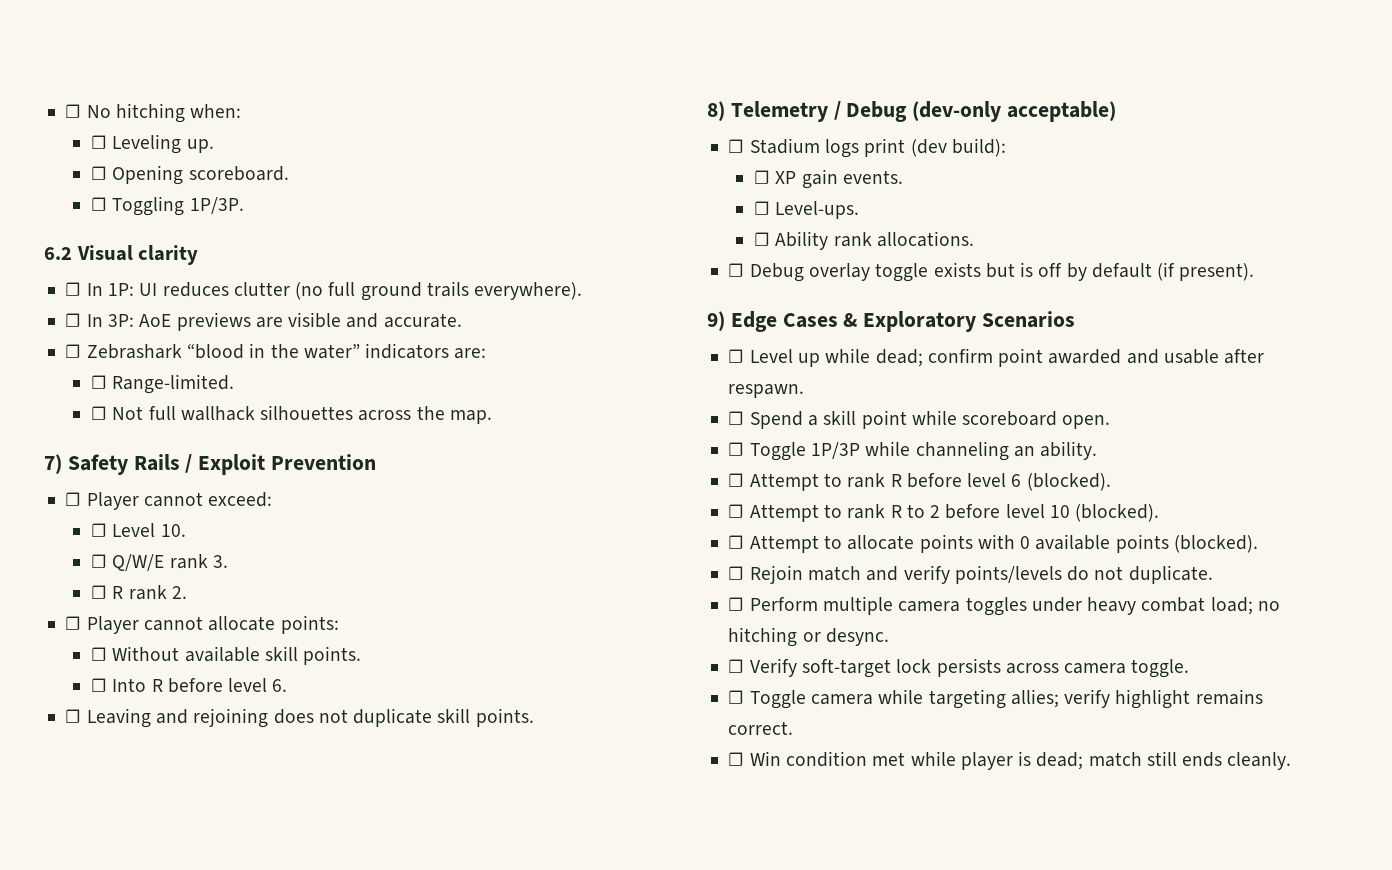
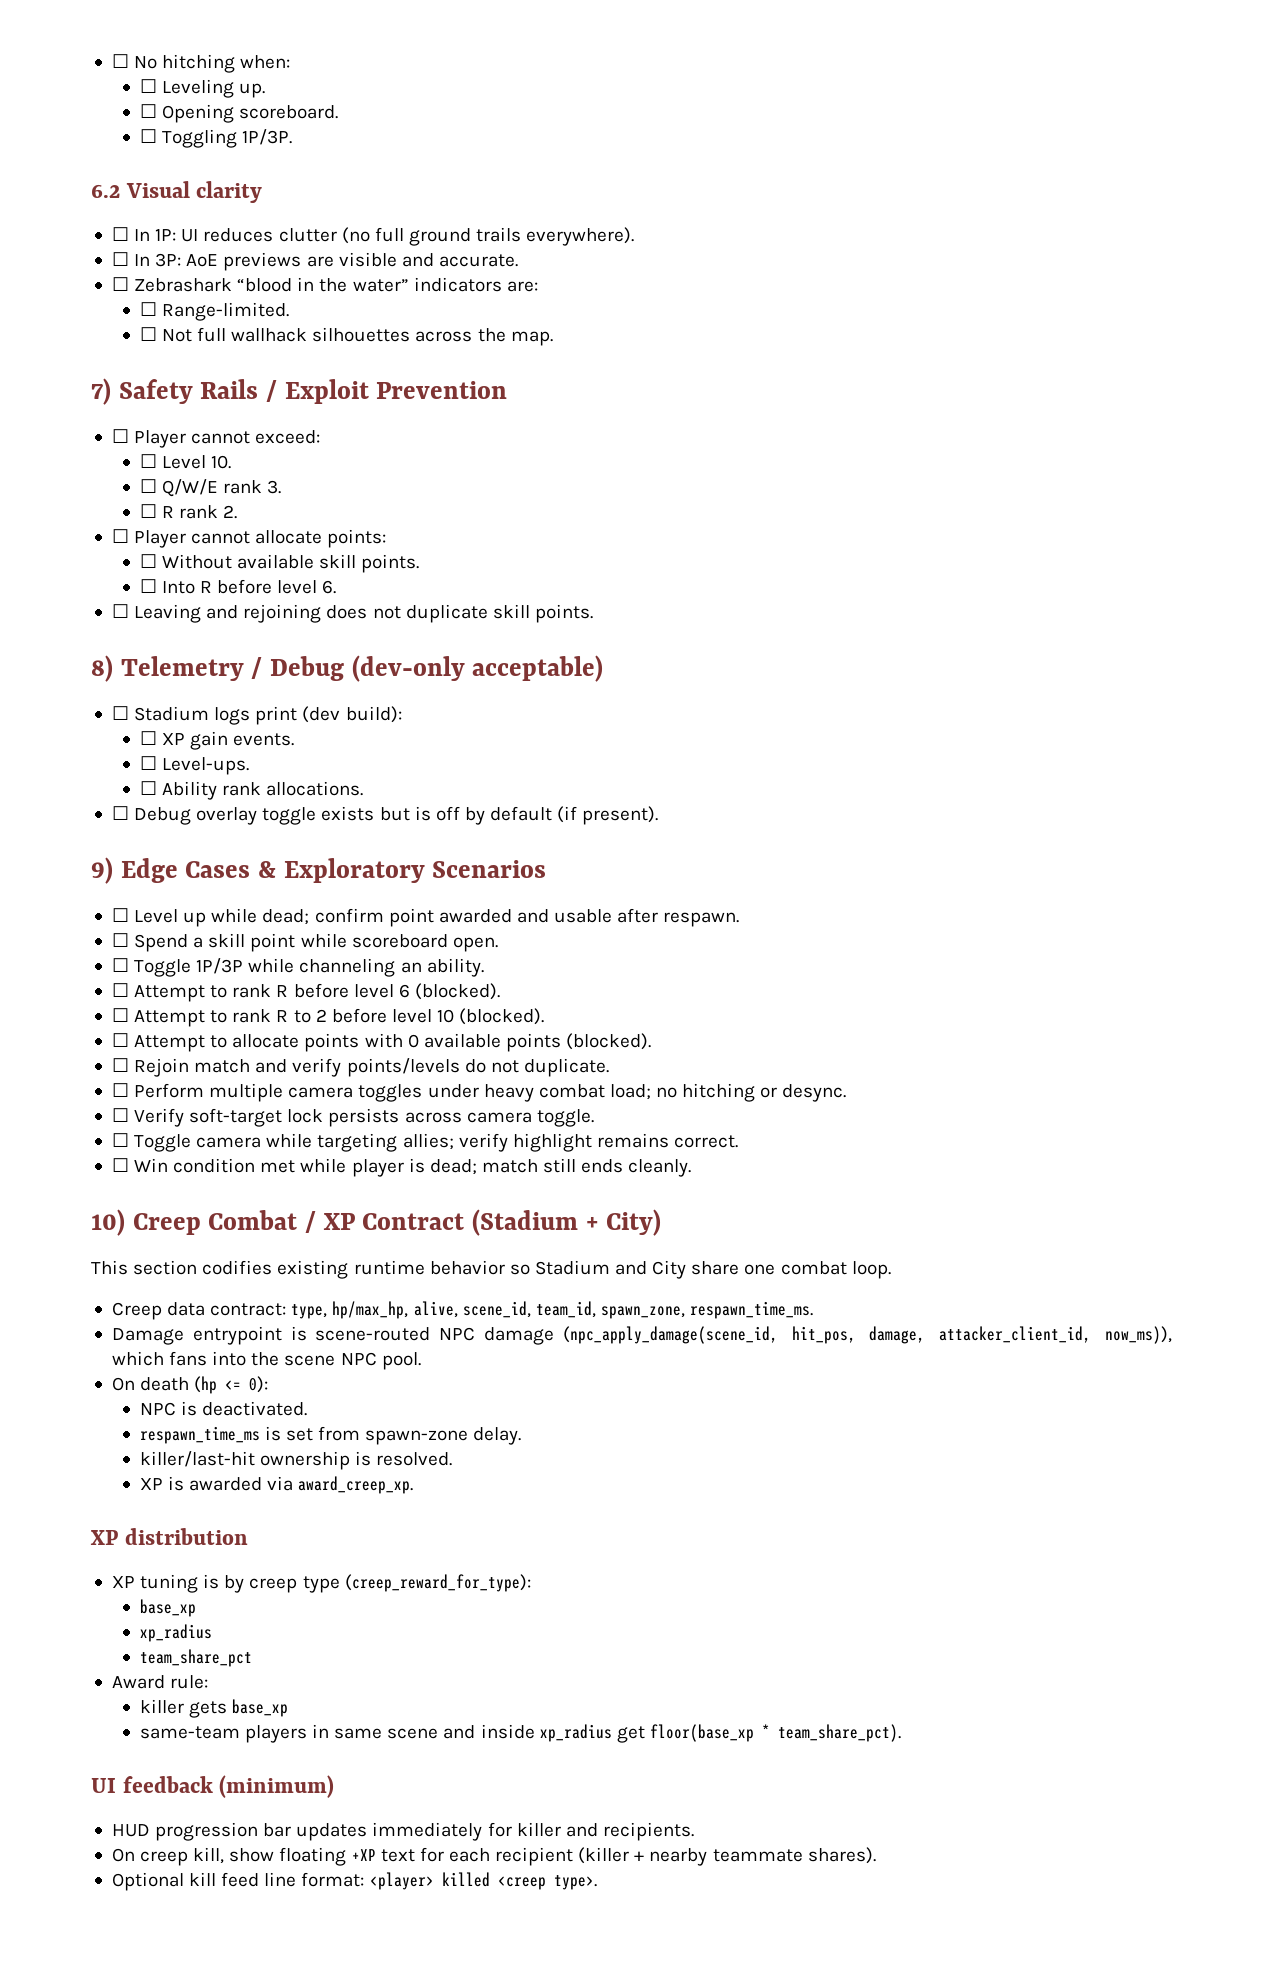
(1292, 761) none -> [91,1209,661,1236] [91,1260,891,1279] [111,1301,814,1320] [111,1326,1172,1345] [111,1351,421,1370] [111,1376,269,1394] [139,1401,308,1416] [139,1426,522,1445] [139,1451,453,1470] [139,1476,414,1494] [90,1528,248,1545] [111,1574,531,1593] [139,1599,196,1617] [139,1624,212,1642] [139,1649,252,1667] [111,1675,209,1689] [139,1699,289,1718] [139,1724,901,1743] [91,1775,335,1798] [111,1822,694,1841] [111,1847,876,1866] [111,1872,597,1891] // 10) Creep Combat / XP Contract (Stadium + City) // This section codifies existing runtime behavior so Stadium and City share one combat loop. // Creep data contract: type, hp/max_hp, alive, scene_id, team_id, spawn_zone, respawn_time_ms. // Damage entrypoint is scene-routed NPC damage (npc_apply_damage(scene_id, hit_pos, damage, attacker_client_id, now_ms)), which fans into the scene NPC pool. // On death (hp <= 0): // NPC is deactivated. // respawn_time_ms is set from spawn-zone delay. // killer/last-hit ownership is resolved. // XP is awarded via award_creep_xp. // XP distribution // XP tuning is by creep type (creep_reward_for_type): // base_xp // xp_radius // team_share_pct // Award rule: // killer gets base_xp // same-team players in same scene and inside xp_radius get floor(base_xp * team_share_pct). // UI feedback (minimum) // HUD progression bar updates immediately for killer and recipients. // On creep kill, show floating +XP text for each recipient (killer + nearby teammate shares). // Optional kill feed line format: <player> killed <creep type>.

